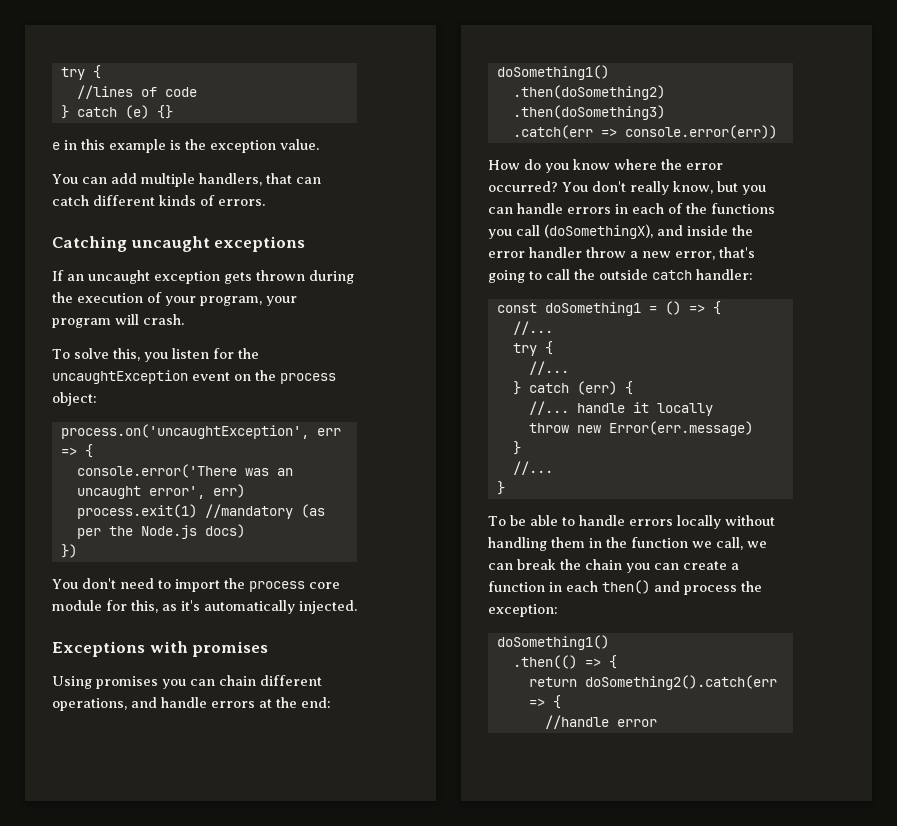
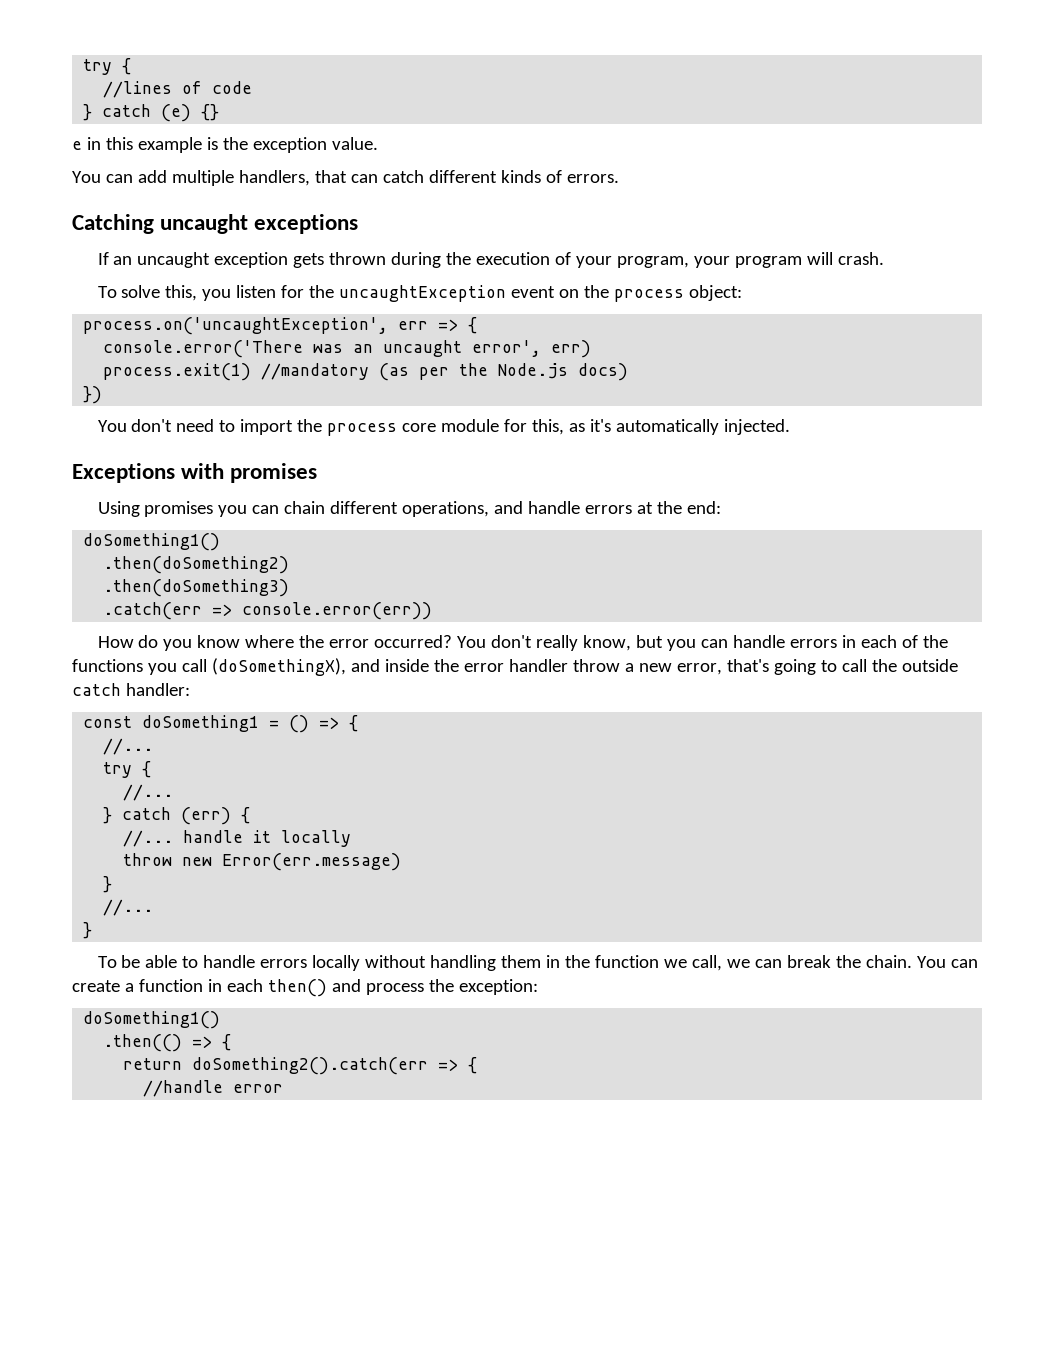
[585,559,650,573] chain you -> [866,955,947,968] chain. You

